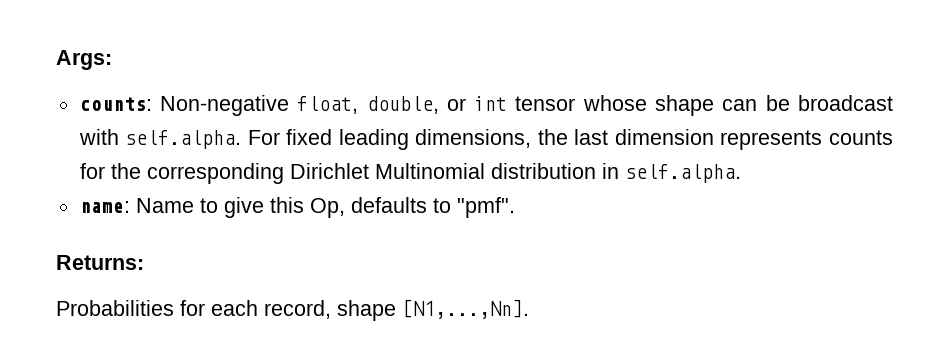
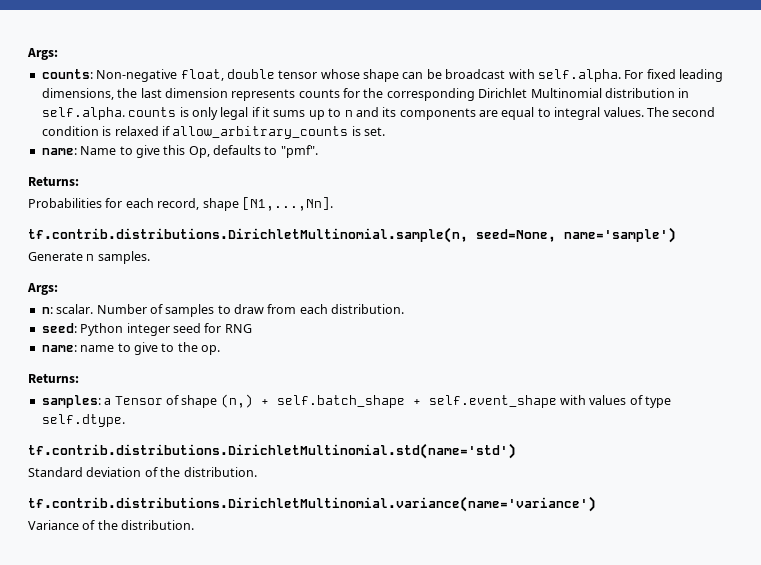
[366,96,508,114] double, or int -> [226,69,275,79] double
(741, 173) none -> [128,107,716,120] [41,126,385,139] counts is only legal if it sums up to n and its components are equal to integral values. The second condition is relaxed if allow_arbitrary_counts is set.
(529, 309) none -> [28,227,676,243] [28,251,150,264] [27,283,58,295] [41,304,405,317] [41,323,252,336] [41,342,220,355] [28,373,79,383] [41,394,672,408] [41,414,125,427] [28,443,516,459] [28,467,257,477] [28,496,596,512] [28,520,195,530] // tf.contrib.distributions.DirichletMultinomial.sample(n, seed=None, name='sample') // Generate n samples. // Args: // n: scalar. Number of samples to draw from each distribution. // seed: Python integer seed for RNG // name: name to give to the op. // Returns: // samples: a Tensor of shape (n,) + self.batch_shape + self.event_shape with values of type self.dtype. // tf.contrib.distributions.DirichletMultinomial.std(name='std') // Standard deviation of the distribution. // tf.contrib.distributions.DirichletMultinomial.variance(name='variance') // Variance of the distribution.

